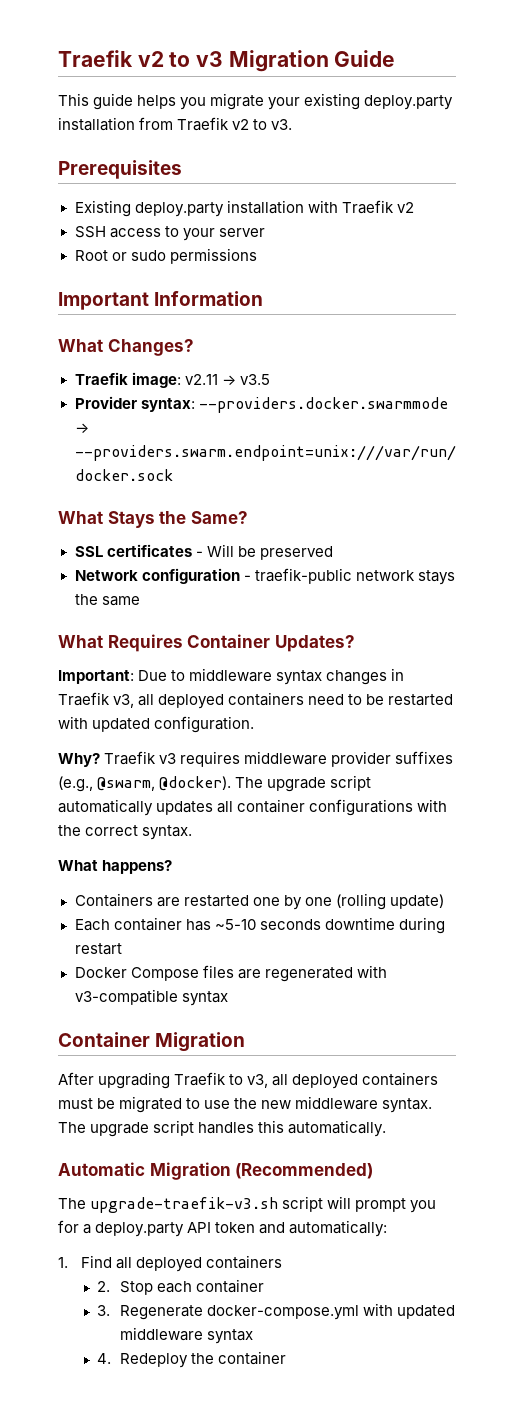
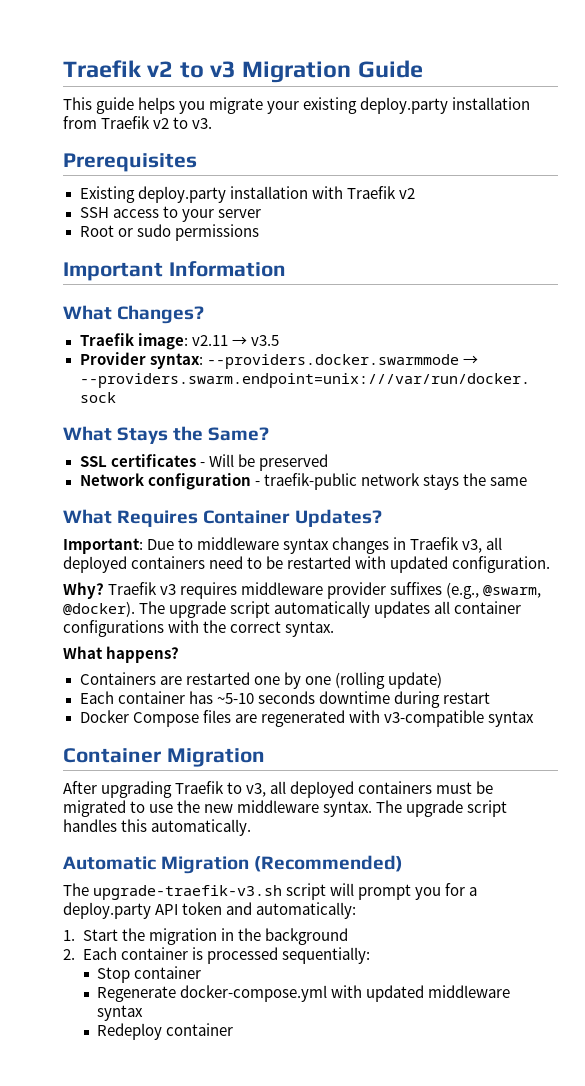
[80,1255,282,1272] [97,1281,193,1295] Find all deployed containers // 2. Stop each -> [82,928,348,945] [63,947,370,964] [97,967,131,983] Start the migration in the background // 2. Each container is processed sequentially: // Stop
[97,1305,111,1316] 3. -> (202, 972) none
[97,1353,215,1368] 4. Redeploy the -> [97,1023,163,1040] Redeploy

